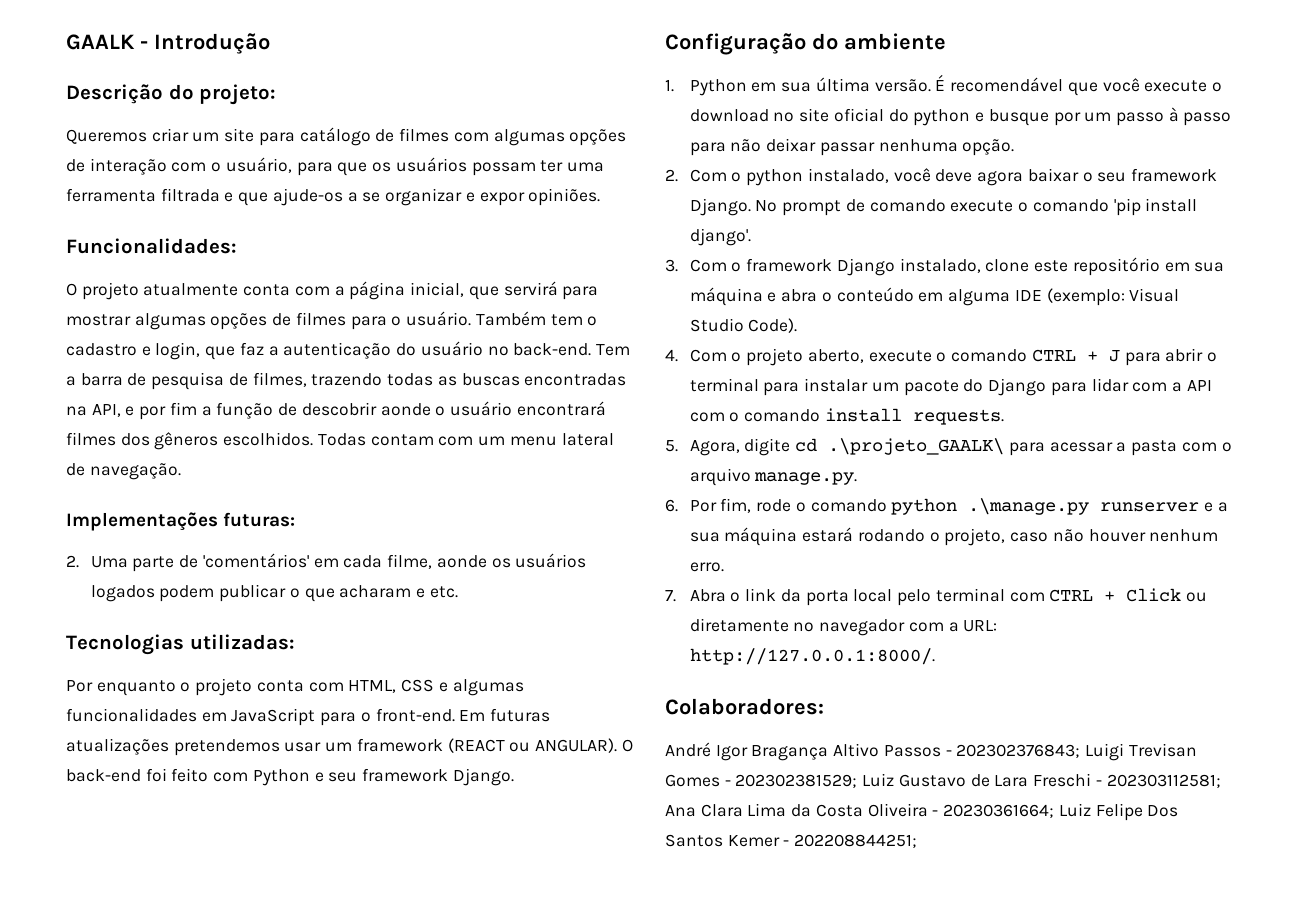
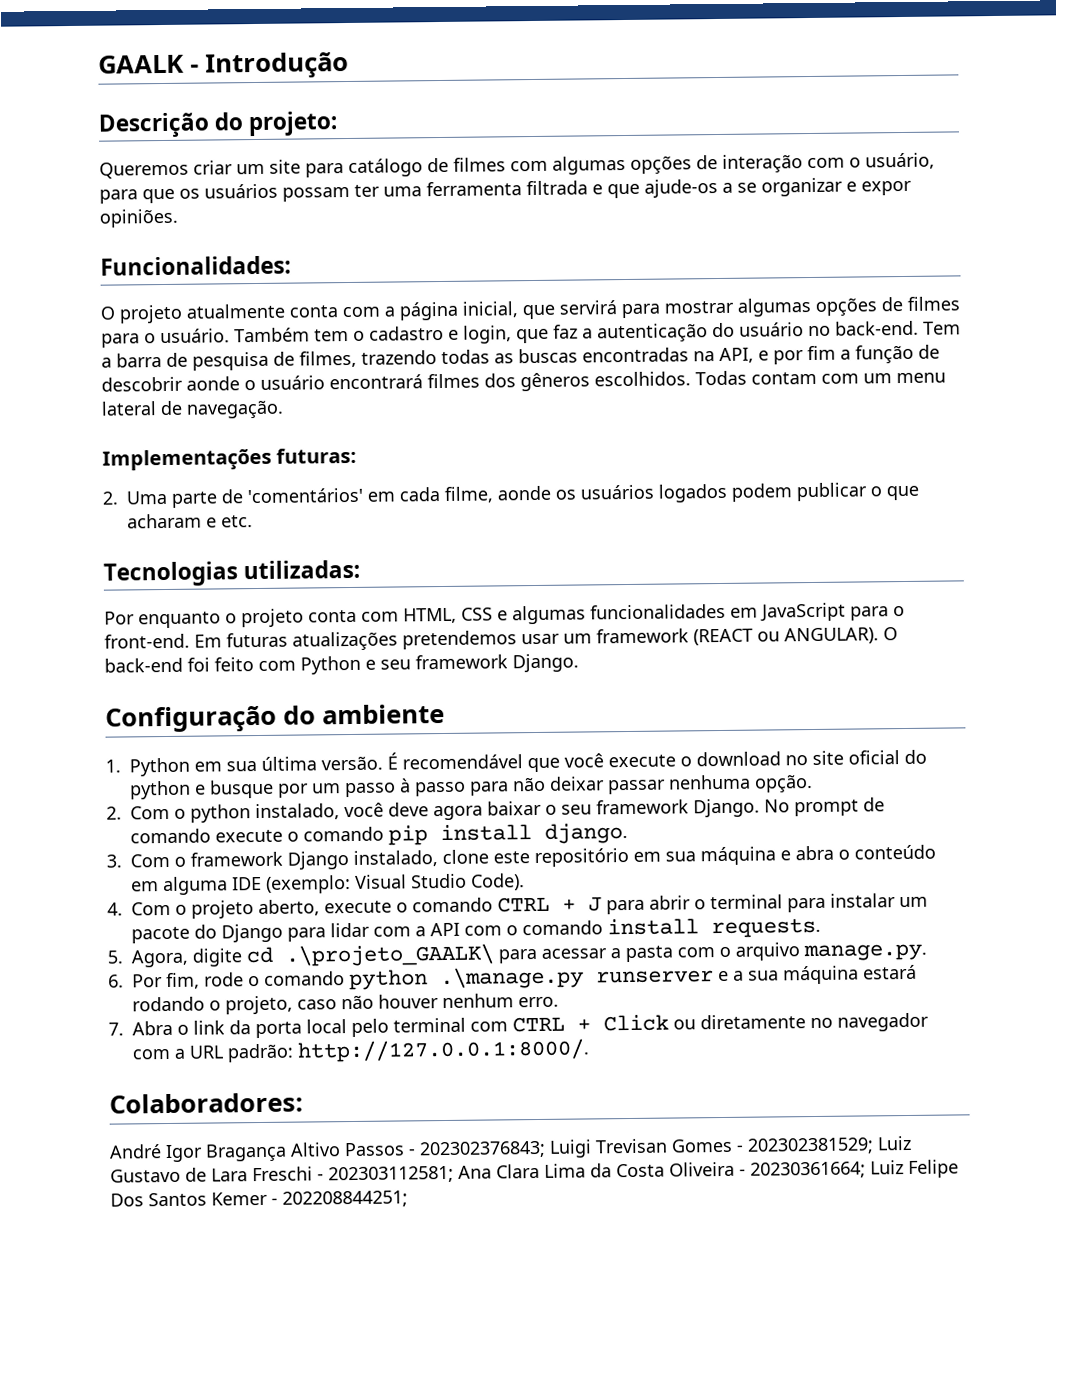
[1113,198,1198,216] [689,228,751,246] 'pip install django'. -> [388,823,628,846] pip install django.
[963,620,998,632] URL: -> [189,1043,294,1063] URL padrão:

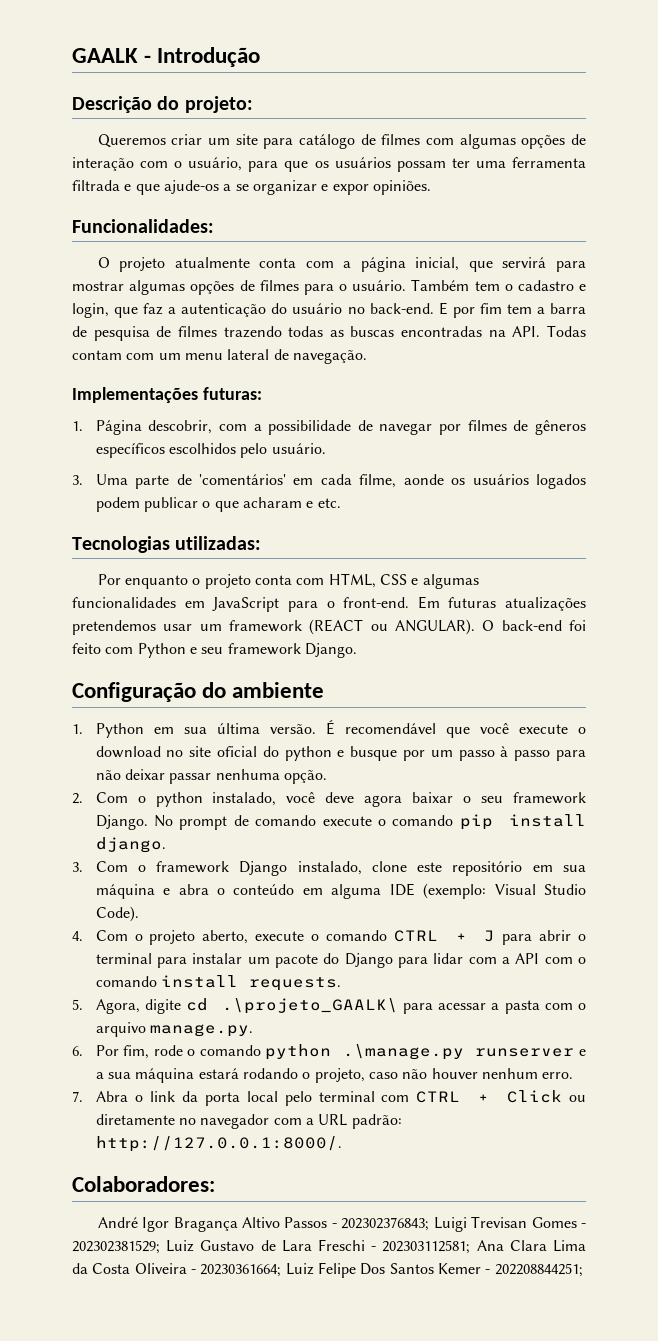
[923,321,961,335] Tem -> [438,302,532,318] E por fim tem
[299,350,357,368] filmes, -> [177,326,217,337] filmes
[719,344,940,365] [101,371,691,392] API, e por fim a função de descobrir aonde o usuário encontrará filmes dos gêneros escolhidos. -> [512,326,541,337] API.
[102,491,118,505] 2. -> [72,420,586,435] [95,443,326,458] [72,475,83,485] 1. Página descobrir, com a possibilidade de navegar por filmes de gêneros específicos escolhidos pelo usuário. // 3.

